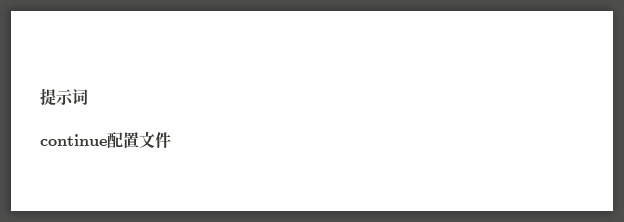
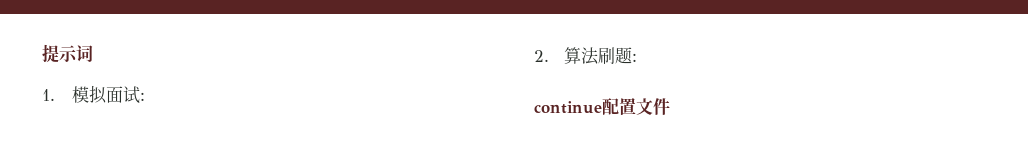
(88, 97) none -> [42,85,146,104] [534,47,638,65] // 1.模拟面试: // 2.算法刷题:

